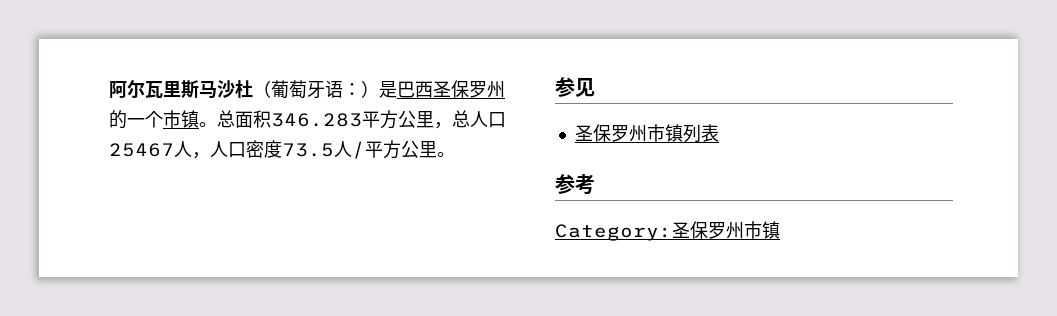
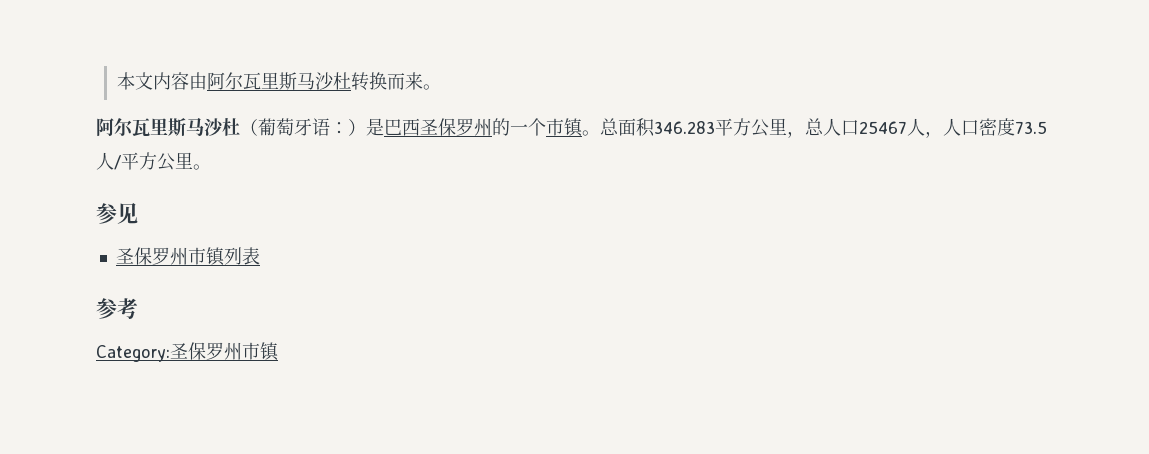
(109, 89) none -> [116,72,441,91] 本文内容由阿尔瓦里斯马沙杜转换而来。 //

